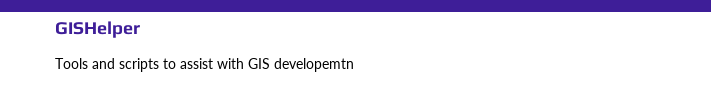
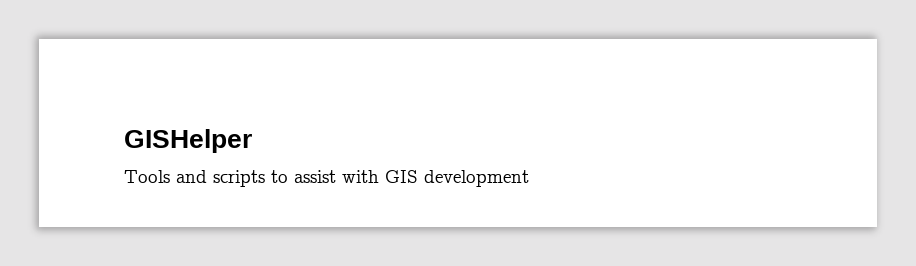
[274,58,354,72] developemtn -> [424,170,529,187] development

